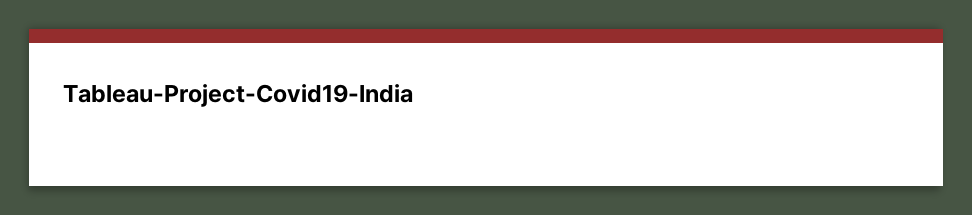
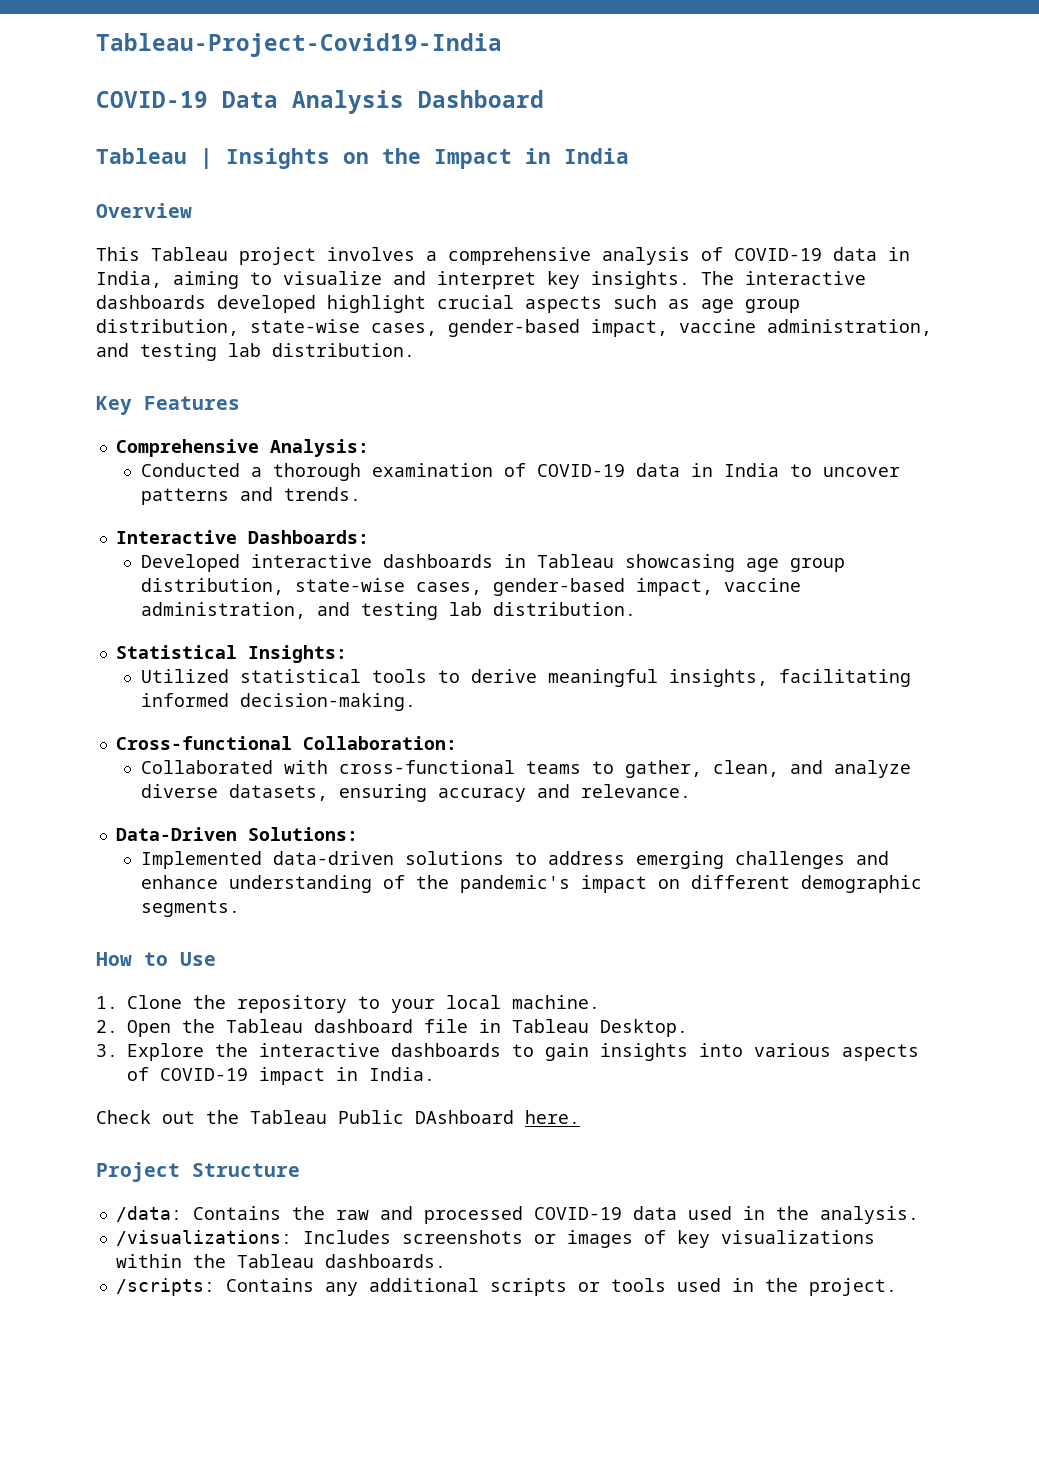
(413, 95) none -> [96,90,544,114] [96,148,629,169] [96,203,192,218] [96,247,910,265] [96,271,866,289] [96,295,800,313] [96,319,932,337] [96,343,415,361] [96,396,240,415] [115,439,369,457] [140,463,900,481] [140,487,361,505] [115,530,369,544] [140,554,845,572] [140,578,801,596] [140,602,636,620] [115,645,347,663] [140,669,911,687] [140,693,416,711] [115,736,457,750] [140,760,911,778] [140,784,691,802] [115,827,358,841] [140,851,889,869] [140,875,922,893] [140,900,240,917] [96,952,216,966] [96,995,600,1013] [96,1019,688,1037] [96,1043,919,1061] [127,1067,435,1085] [96,1110,580,1124] [96,1162,300,1182] [115,1206,919,1224] [115,1230,875,1248] [115,1254,446,1268] [115,1278,897,1296] // COVID-19 Data Analysis Dashboard // Tableau | Insights on the Impact in India // Overview // This Tableau project involves a comprehensive analysis of COVID-19 data in India, aiming to visualize and interpret key insights. The interactive dashboards developed highlight crucial aspects such as age group distribution, state-wise cases, gender-based impact, vaccine administration, and testing lab distribution. // Key Features // Comprehensive Analysis: // Conducted a thorough examination of COVID-19 data in India to uncover patterns and trends. // Interactive Dashboards: // Developed interactive dashboards in Tableau showcasing age group distribution, state-wise cases, gender-based impact, vaccine administration, and testing lab distribution. // Statistical Insights: // Utilized statistical tools to derive meaningful insights, facilitating informed decision-making. // Cross-functional Collaboration: // Collaborated with cross-functional teams to gather, clean, and analyze diverse datasets, ensuring accuracy and relevance. // Data-Driven Solutions: // Implemented data-driven solutions to address emerging challenges and enhance understanding of the pandemic's impact on different demographic segments. // How to Use // 1. Clone the repository to your local machine. // 2. Open the Tableau dashboard file in Tableau Desktop. // 3. Explore the interactive dashboards to gain insights into various aspects of COVID-19 impact in India. // Check out the Tableau Public DAshboard here. // Project Structure // /data: Contains the raw and processed COVID-19 data used in the analysis. // /visualizations: Includes screenshots or images of key visualizations within the Tableau dashboards. // /scripts: Contains any additional scripts or tools used in the project.

